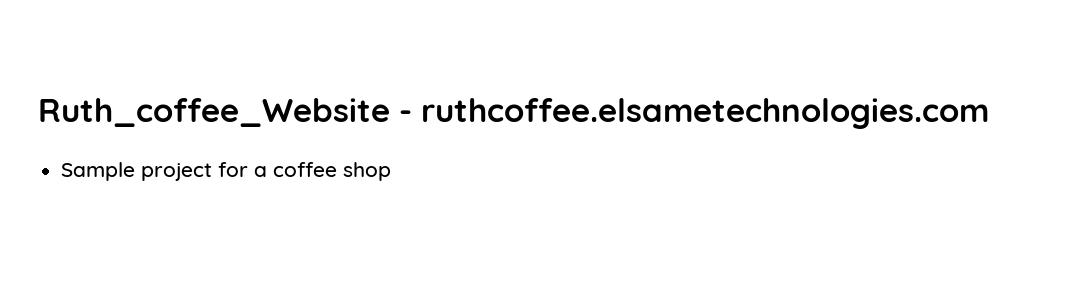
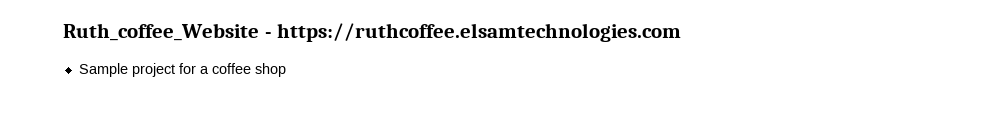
[421,98,989,129] ruthcoffee.elsametechnologies.com -> [277,23,682,42] https://ruthcoffee.elsamtechnologies.com

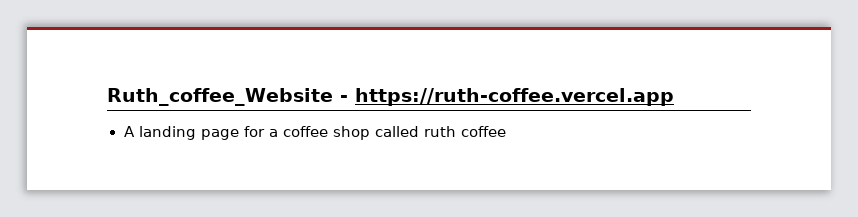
[277,23,682,42] [78,63,175,77] https://ruthcoffee.elsamtechnologies.com // Sample project -> [354,88,674,106] [123,126,239,140] https://ruth-coffee.vercel.app // A landing page
(286, 70) none -> [374,126,506,137] called ruth coffee

